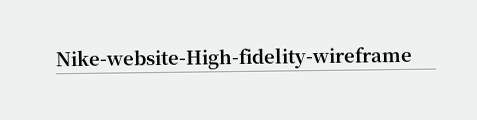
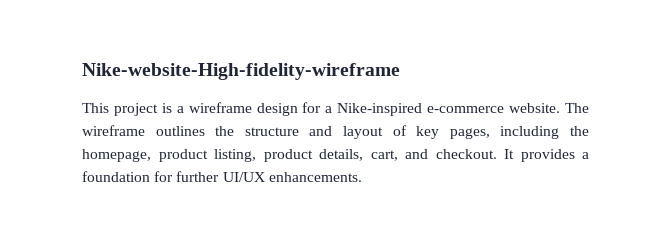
(413, 58) none -> [82,102,589,116] [82,125,590,139] [82,149,589,162] [82,171,362,182] // This project is a wireframe design for a Nike-inspired e-commerce website. The wireframe outlines the structure and layout of key pages, including the homepage, product listing, product details, cart, and checkout. It provides a foundation for further UI/UX enhancements.

